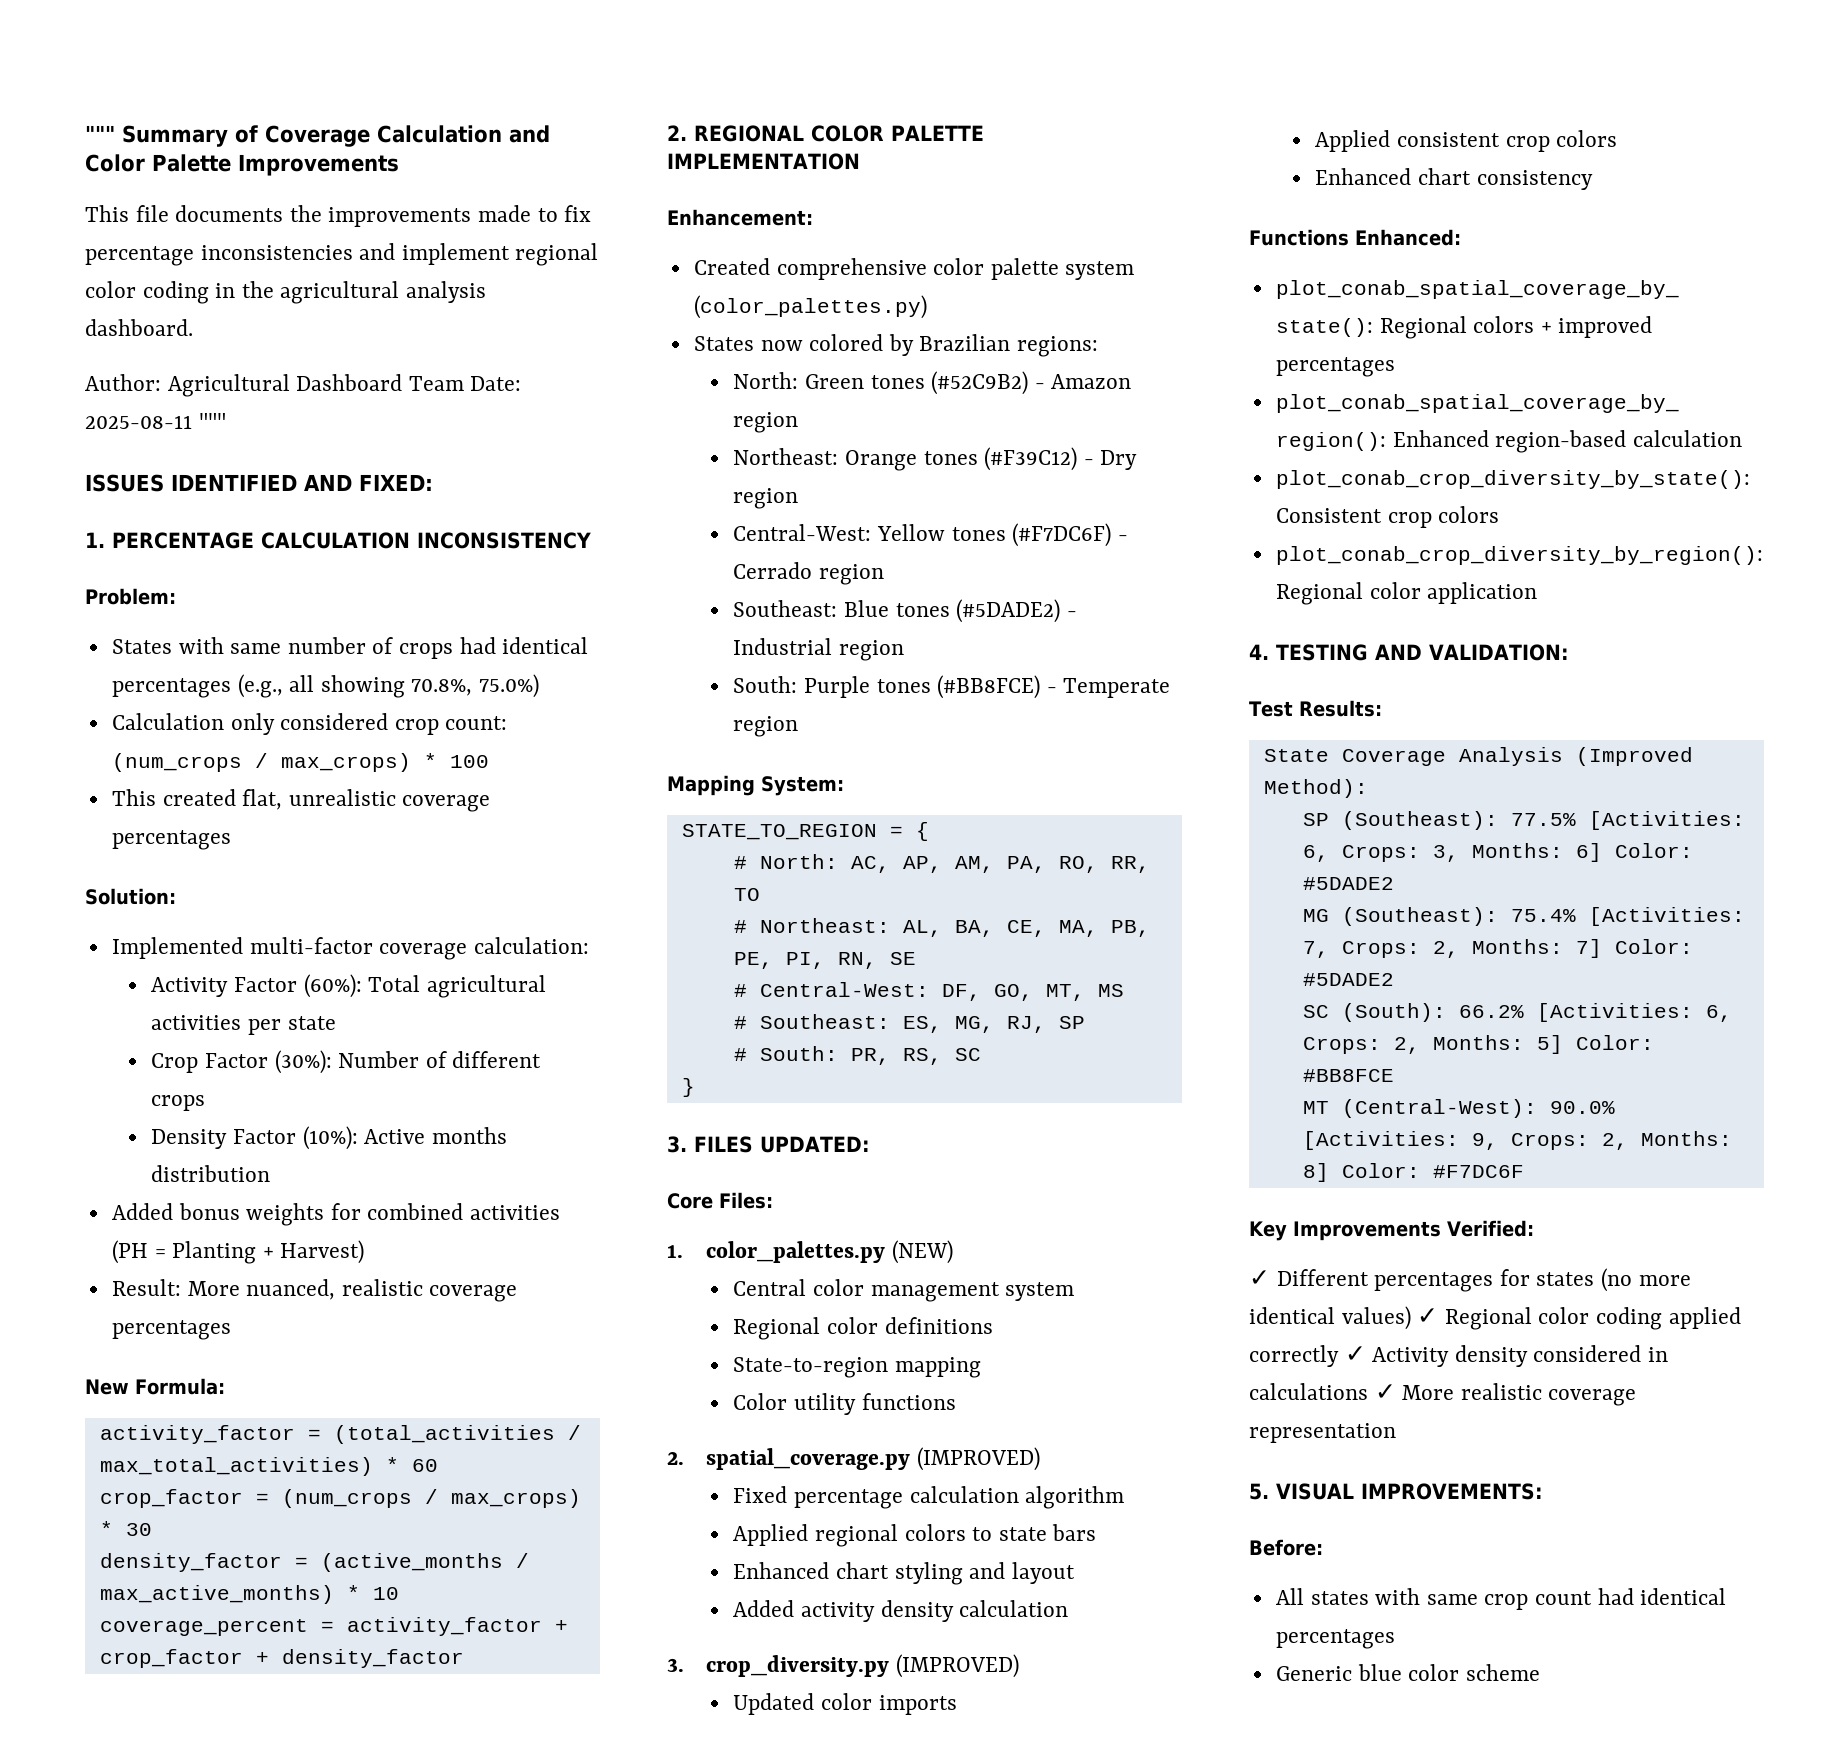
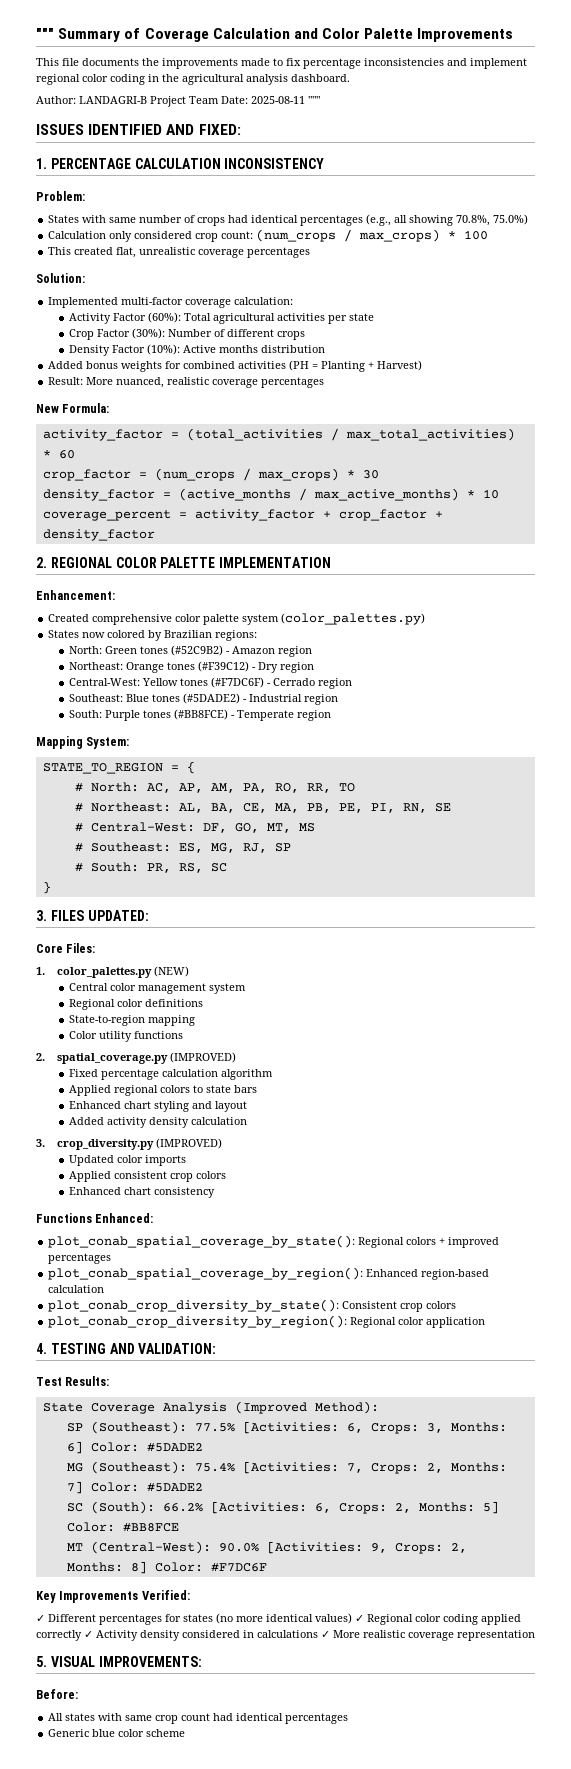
[167,374,403,397] Agricultural Dashboard -> [79,96,186,107] LANDAGRI-B Project

